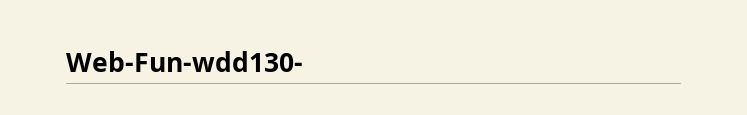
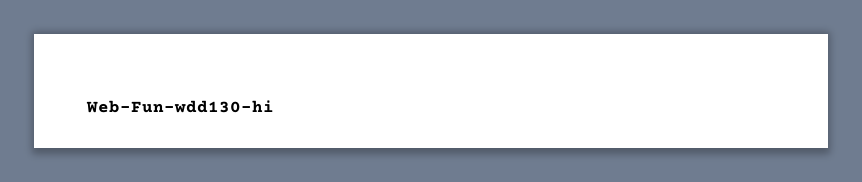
[66,51,303,72] Web-Fun-wdd130- -> [86,100,274,113] Web-Fun-wdd130-hi

